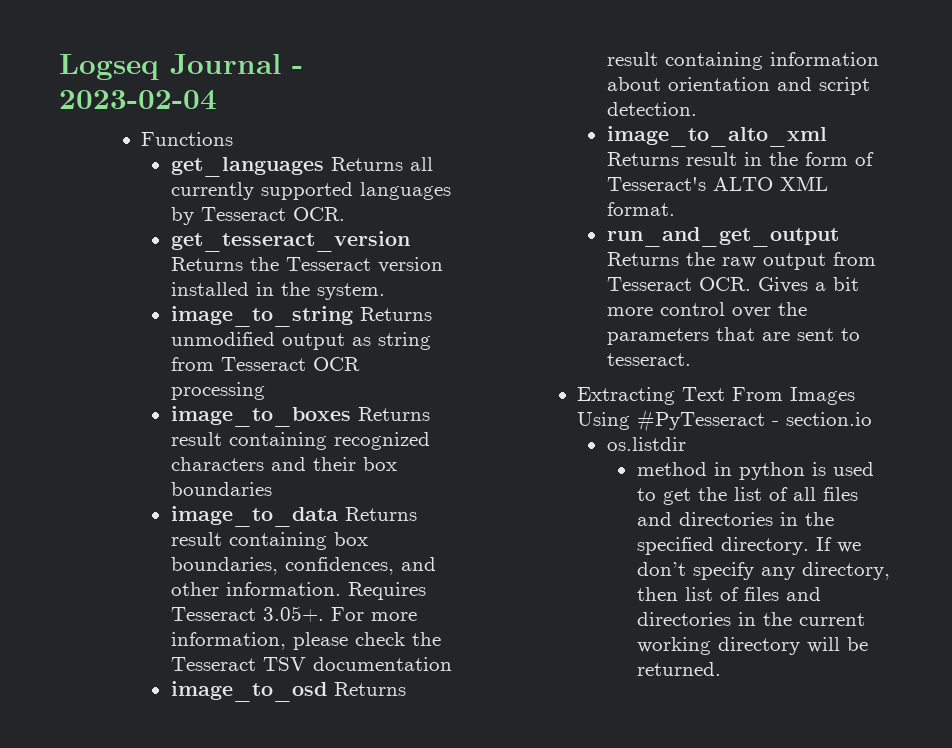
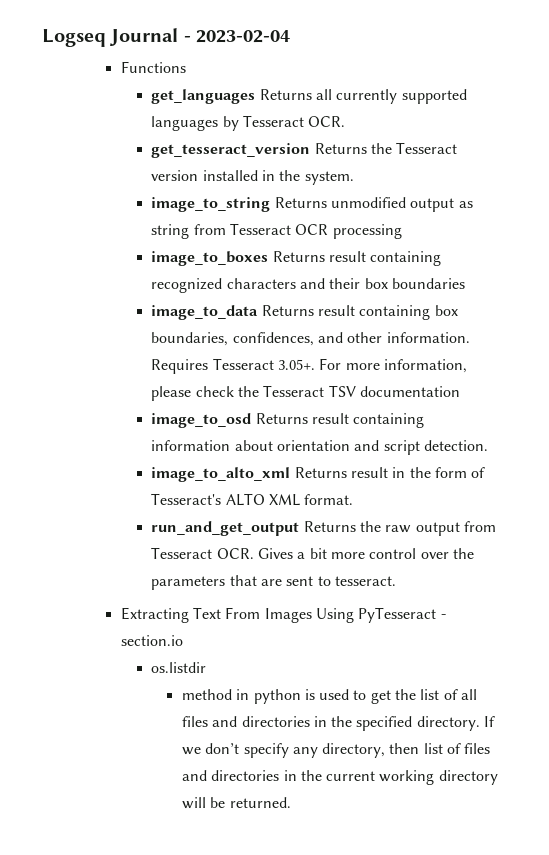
[637,409,766,432] #PyTesseract -> [358,607,437,623] PyTesseract

